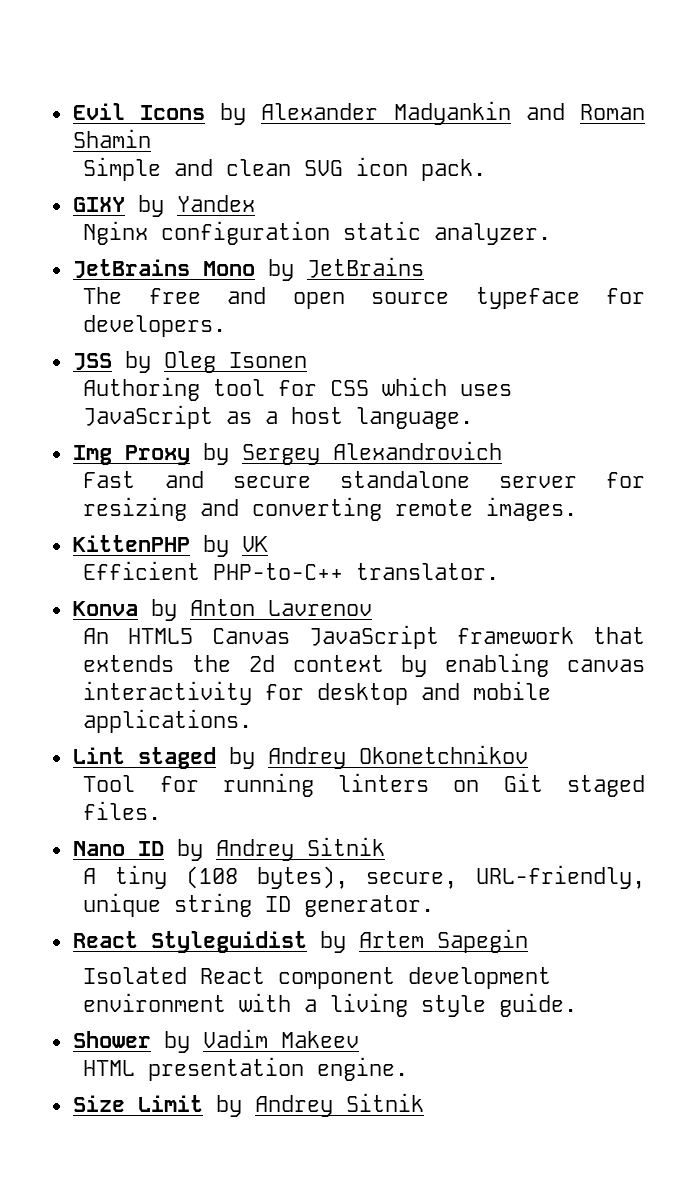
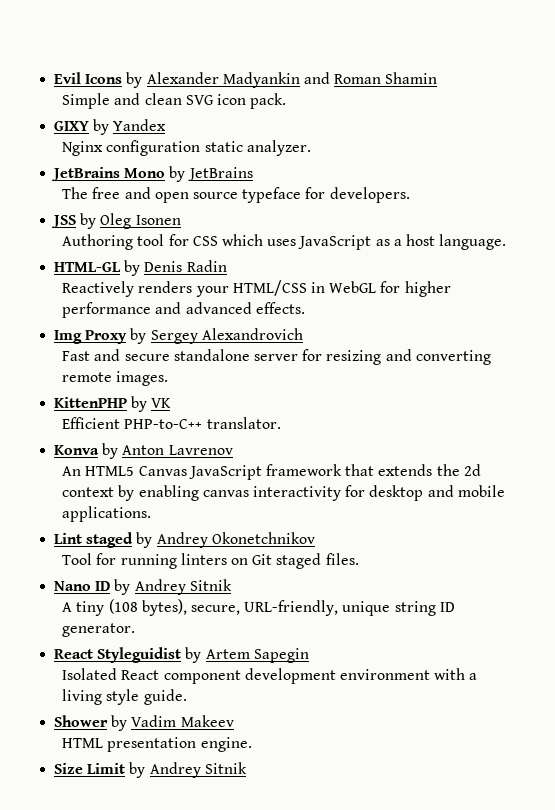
(474, 418) none -> [54,260,227,276] [62,280,451,297] [62,302,305,318] // HTML-GL by Denis Radin // Reactively renders your HTML/CSS in WebGL for higher performance and advanced effects.

